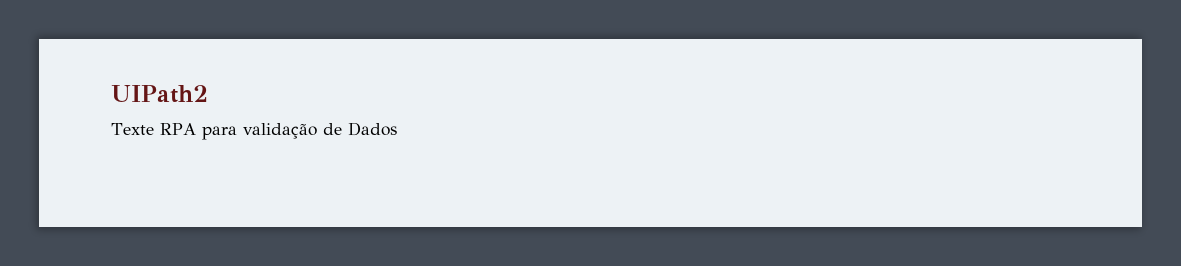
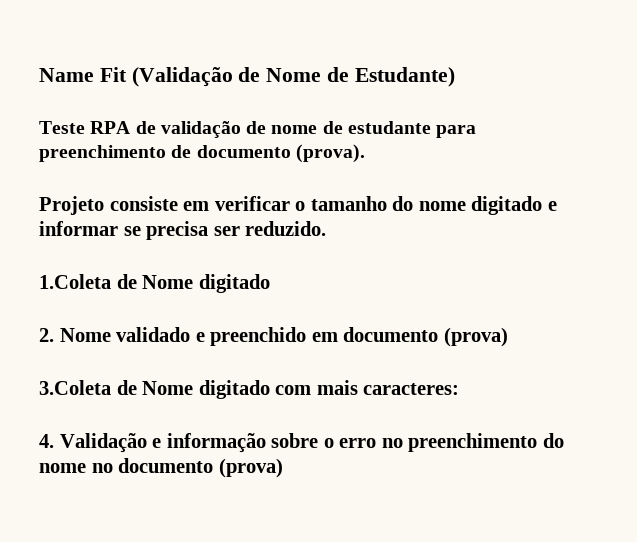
[111,85,208,103] [111,122,397,140] UIPath2 // Texte RPA para validação de Dados -> [39,67,455,87] [39,121,477,138] [39,144,365,163] [39,196,557,215] [39,221,327,240] [39,274,270,293] [39,327,508,347] [39,380,460,399] [39,433,564,453] [39,458,283,478] Name Fit (Validação de Nome de Estudante) // Teste RPA de validação de nome de estudante para preenchimento de documento (prova). // Projeto consiste em verificar o tamanho do nome digitado e informar se precisa ser reduzido. // 1.Coleta de Nome digitado // 2. Nome validado e preenchido em documento (prova) // 3.Coleta de Nome digitado com mais caracteres: // 4. Validação e informação sobre o erro no preenchimento do nome no documento (prova)

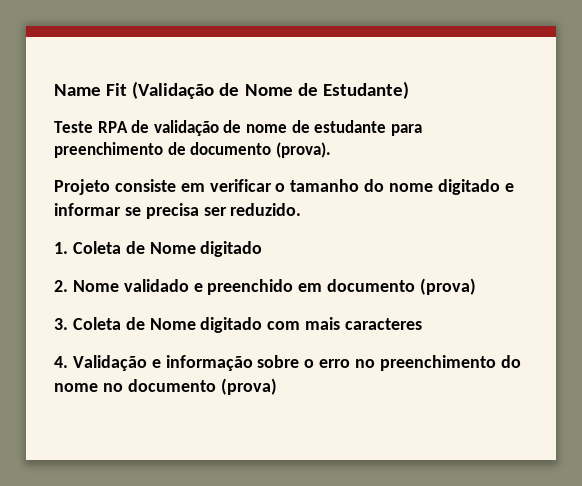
[39,274,111,289] 1.Coleta -> [54,241,121,254] 1. Coleta
[39,380,111,395] 3.Coleta -> [54,317,121,330] 3. Coleta
[363,383,460,395] caracteres: -> [345,318,423,330] caracteres

